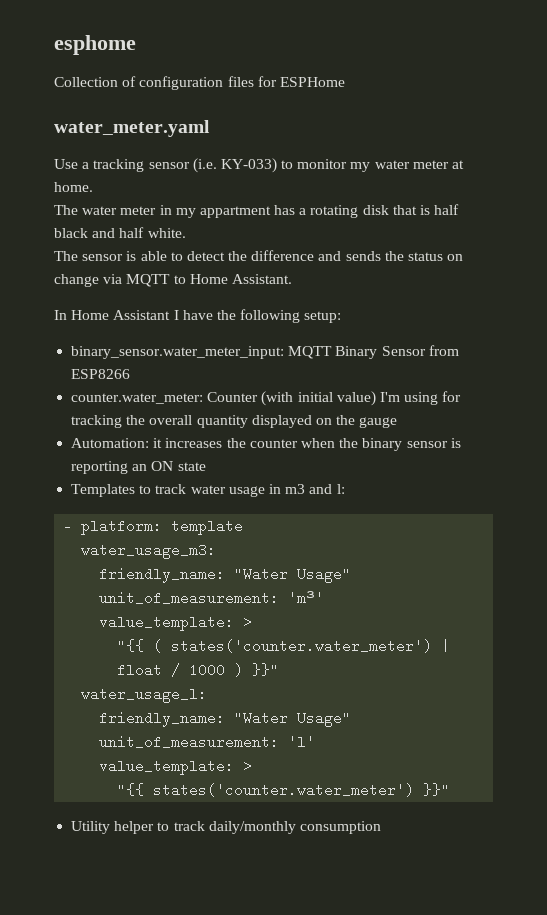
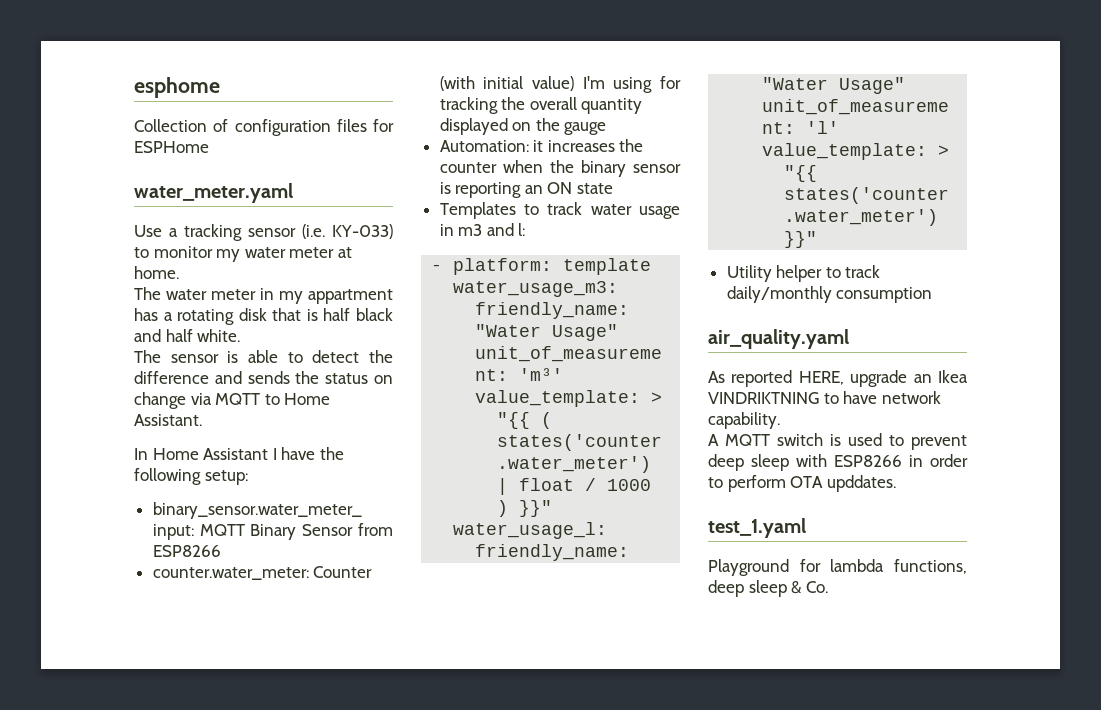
(381, 827) none -> [708,329,849,349] [708,370,968,387] [708,391,941,404] [708,412,780,429] [708,433,967,450] [708,454,968,471] [708,475,896,492] [708,518,806,538] [708,559,967,576] [708,580,828,597] // air_quality.yaml // As reported HERE, upgrade an Ikea VINDRIKTNING to have network capability. // A MQTT switch is used to prevent deep sleep with ESP8266 in order to perform OTA upddates. // test_1.yaml // Playground for lambda functions, deep sleep & Co.

